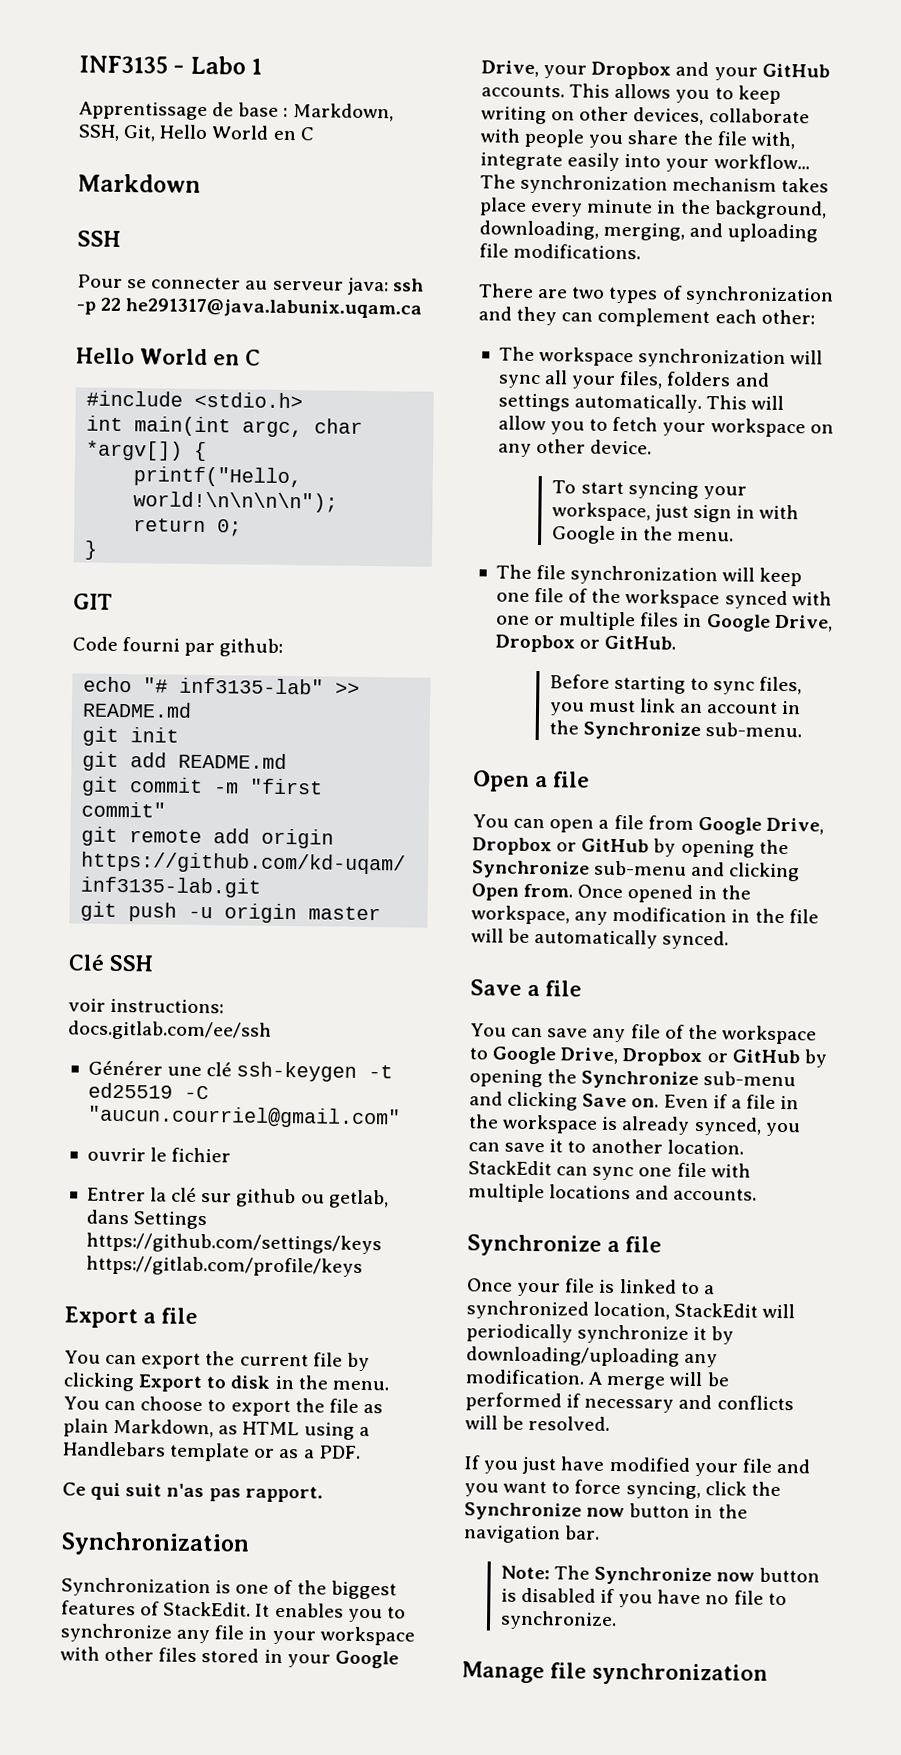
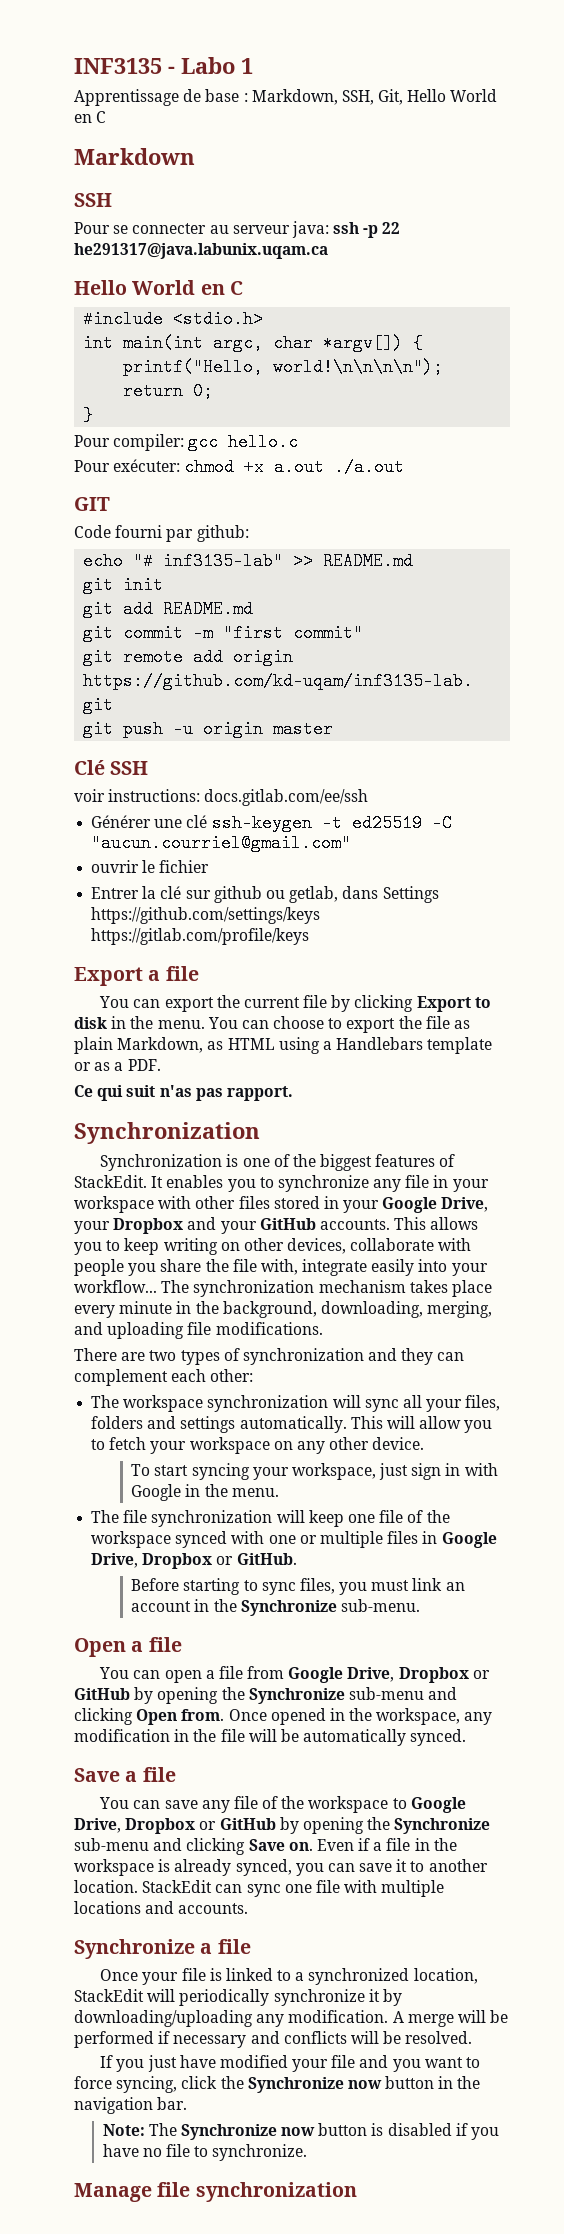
(99, 550) none -> [74,433,299,451] [74,458,405,476] // Pour compiler: gcc hello.c // Pour exécuter: chmod +x a.out ./a.out

